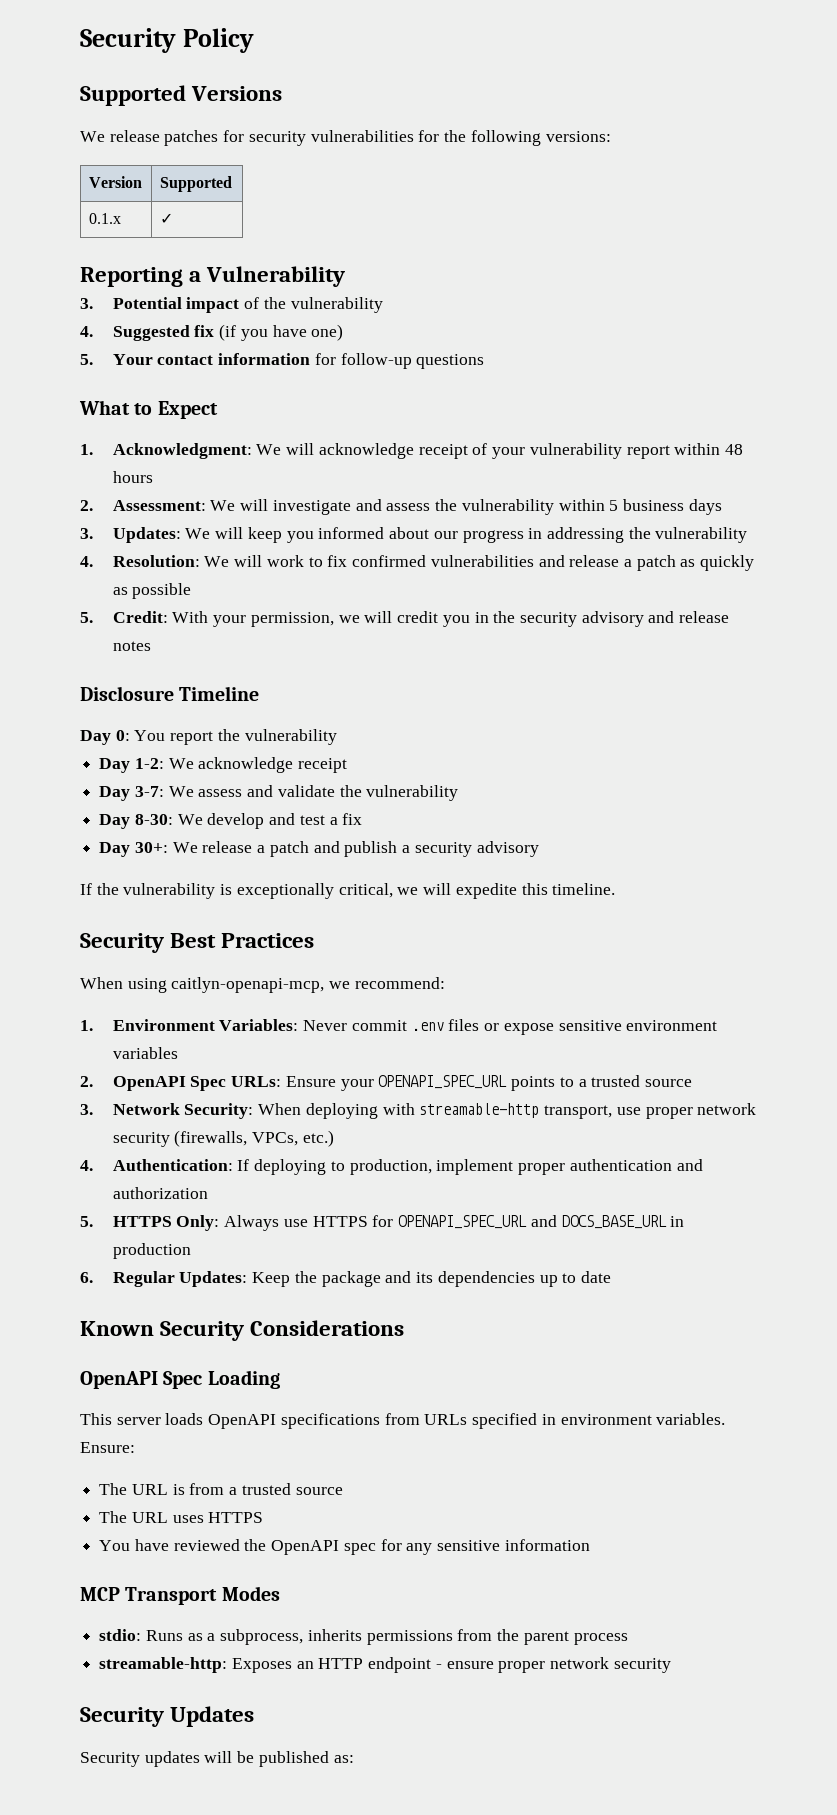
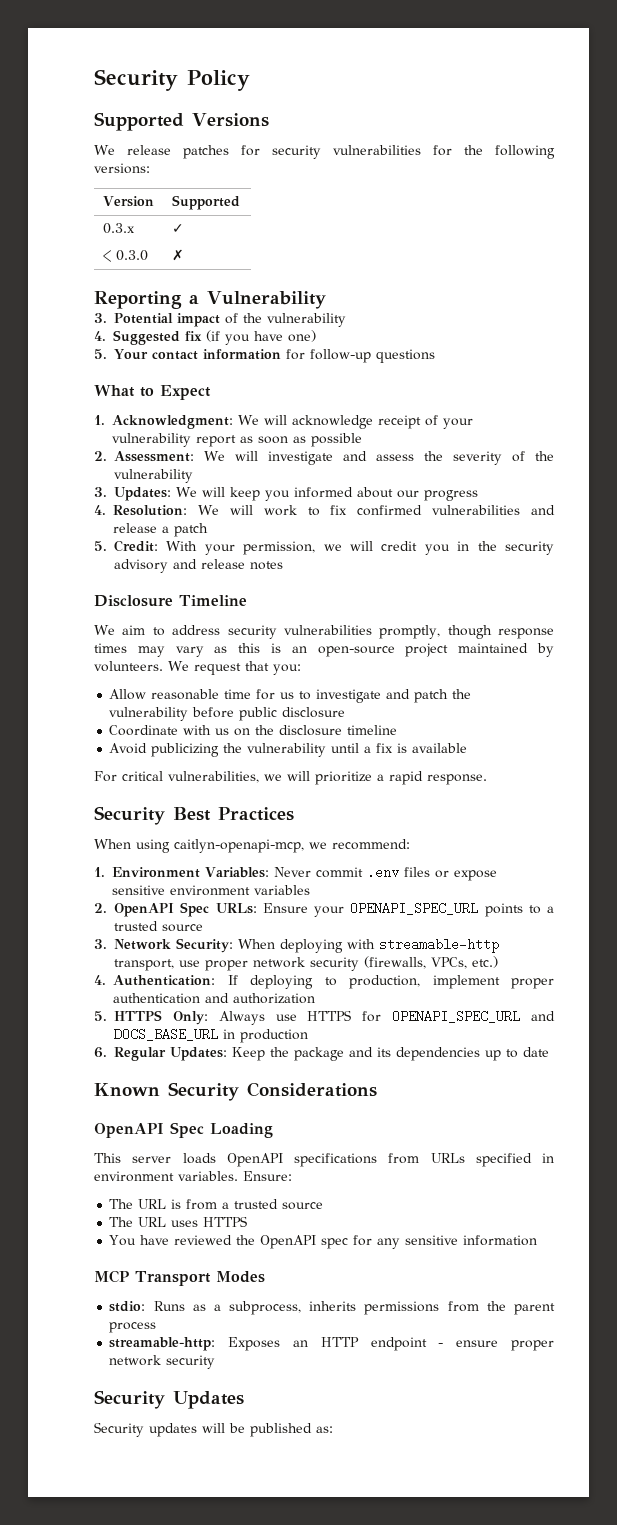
[88,213,121,224] 0.1.x -> [102,223,135,234] 0.3.x
(173, 218) none -> [102,250,148,262] [171,249,184,261] // < 0.3.0 | ✗
[674,443,743,455] [112,471,153,483] within 48 hours -> [240,433,362,447] as soon as possible
[461,499,722,515] vulnerability within 5 business days -> [453,451,554,465] [114,469,193,483] severity of the vulnerability
[528,527,748,543] in addressing the vulnerability -> (478, 495) none
[680,555,755,571] [112,583,192,599] as quickly as possible -> (208, 530) none
[80,729,337,745] [99,757,348,773] [99,785,459,801] [99,813,363,829] [99,841,539,857] [80,883,616,899] Day 0: You report the vulnerability // Day 1-2: We acknowledge receipt // Day 3-7: We assess and validate the vulnerability // Day 8-30: We develop and test a fix // Day 30+: We release a patch and publish a security advisory // If the vulnerability is exceptionally critical, we will expedite this timeline. -> [94,625,554,639] [94,643,554,657] [94,661,301,675] [109,689,472,703] [109,707,346,721] [109,725,398,736] [109,743,468,757] [94,771,487,785] We aim to address security vulnerabilities promptly, though response times may vary as this is an open-source project maintained by volunteers. We request that you: // Allow reasonable time for us to investigate and patch the vulnerability before public disclosure // Coordinate with us on the disclosure timeline // Avoid publicizing the vulnerability until a fix is available // For critical vulnerabilities, we will prioritize a rapid response.

